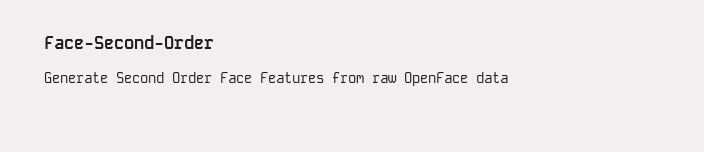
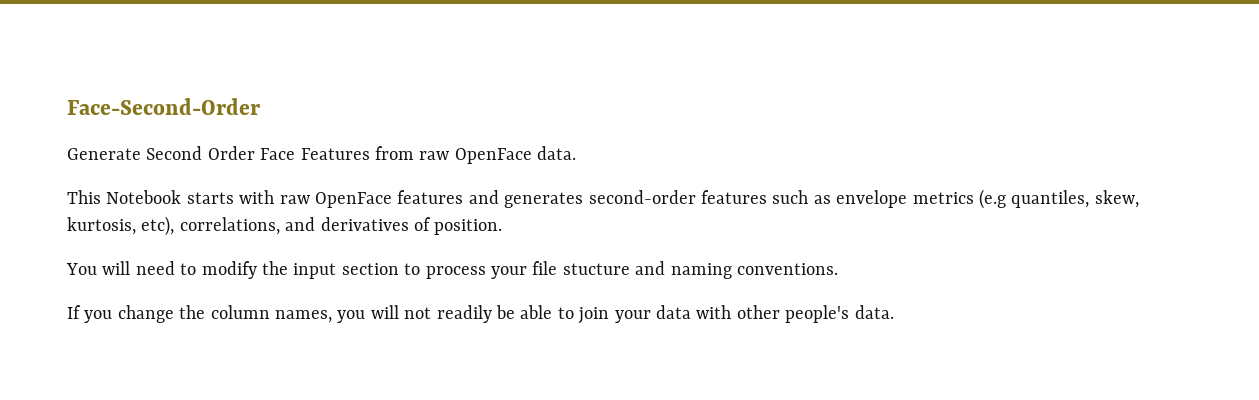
[476,72,508,83] data -> [537,146,577,160] [67,189,1139,209] [67,216,503,236] [66,261,838,279] [67,305,894,324] data. // This Notebook starts with raw OpenFace features and generates second-order features such as envelope metrics (e.g quantiles, skew, kurtosis, etc), correlations, and derivatives of position. // You will need to modify the input section to process your file stucture and naming conventions. // If you change the column names, you will not readily be able to join your data with other people's data.

